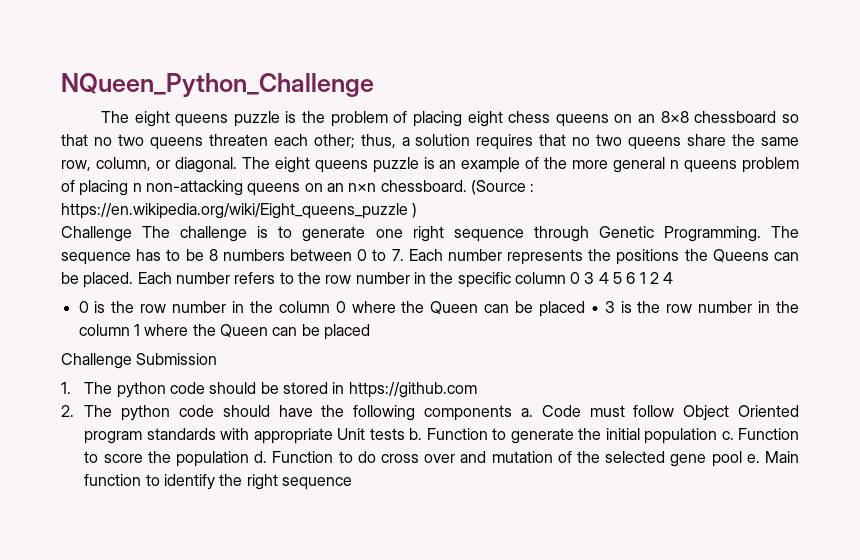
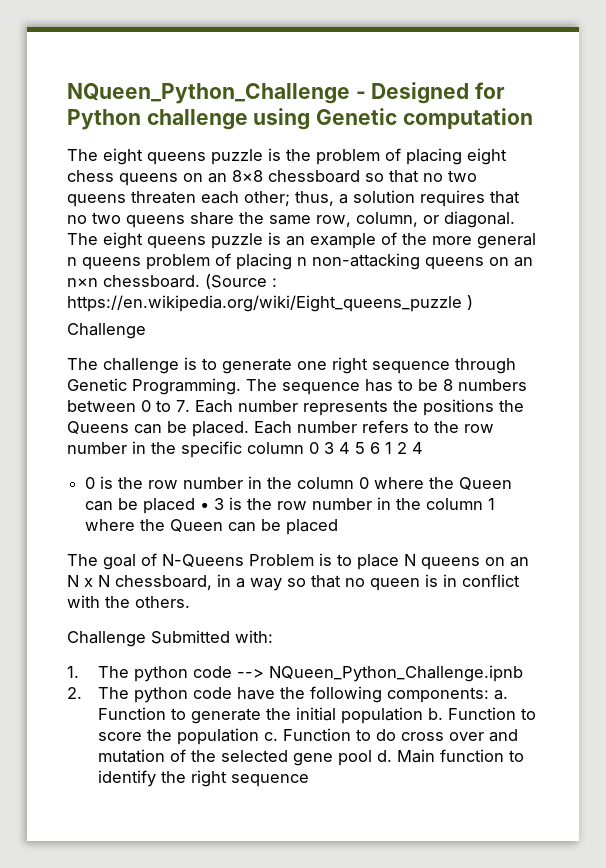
(374, 85) none -> [355,82,506,104] [67,108,533,130] - Designed for Python challenge using Genetic computation
(132, 234) none -> (146, 331) //
[61,353,218,369] // Challenge Submission -> [67,553,529,570] [67,574,520,591] [67,595,190,608] [67,630,273,647] // The goal of N-Queens Problem is to place N queens on an N x N chessboard, in a way so that no queen is in conflict with the others. // Challenge Submitted with:
[209,382,477,398] should be stored in https://github.com -> [236,665,523,682] --> NQueen_Python_Challenge.ipnb
[222,405,270,417] should -> (232, 693) none
[424,405,799,421] [84,428,423,444] components a. Code must follow Object Oriented program standards with appropriate Unit tests b. -> [386,687,508,703] components: a.
[721,431,734,440] c. -> [427,708,443,720] b.
[254,451,268,463] d. -> [263,732,278,741] c.
[746,454,760,463] e. -> [376,750,392,762] d.

